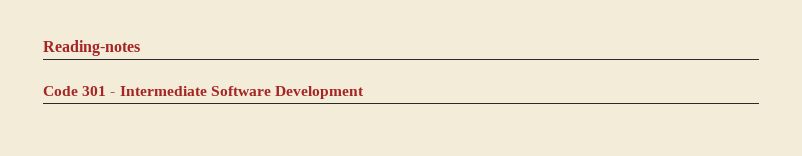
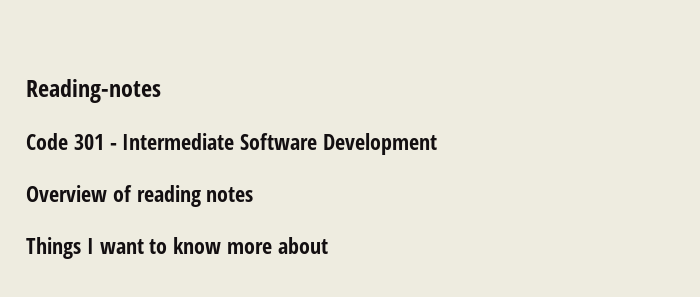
(364, 92) none -> [26,185,254,207] [26,237,328,259] // Overview of reading notes // Things I want to know more about

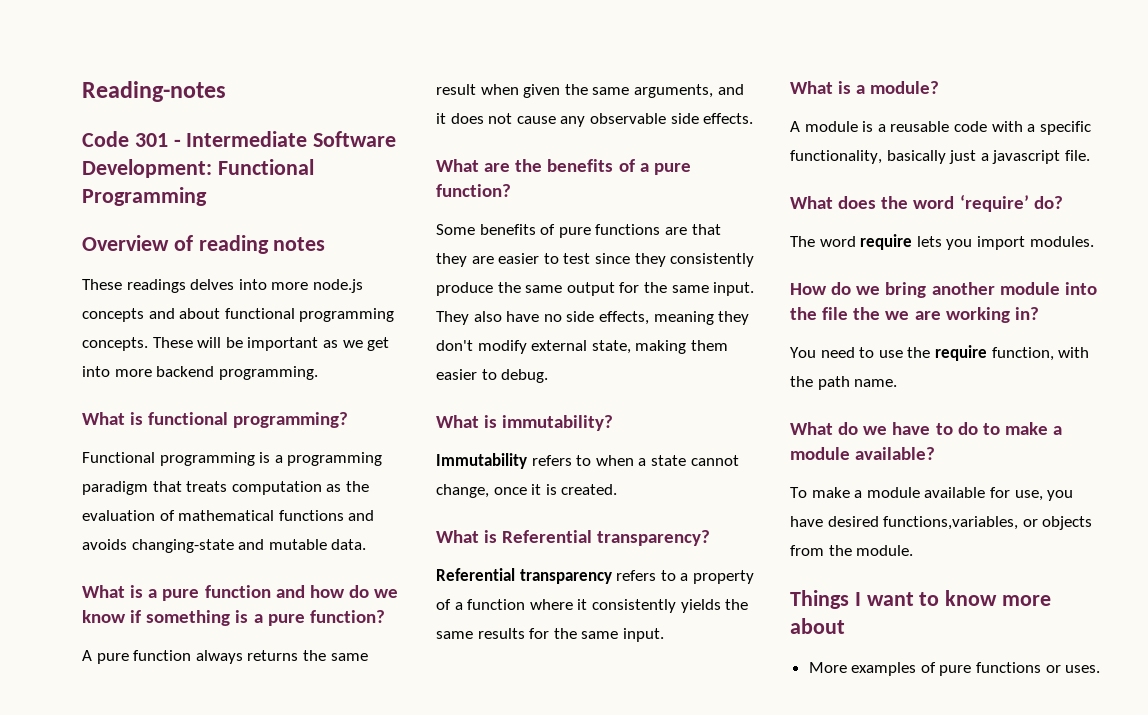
[323,133,438,155] Development -> [82,159,314,178] [82,187,207,206] Development: Functional Programming
(254, 194) none -> [82,279,363,293] [82,308,395,322] [82,337,390,351] [82,366,318,380] [82,412,349,428] [82,452,383,466] [82,481,369,495] [82,510,375,521] [82,539,367,553] [82,585,399,601] [82,610,385,626] [82,650,368,664] [436,84,744,98] [436,113,754,127] [436,159,691,175] [436,184,511,197] [436,224,721,238] [436,253,755,267] [436,282,755,296] [436,311,750,325] [436,340,728,354] [436,369,549,383] [436,415,614,431] [436,453,739,469] [436,484,618,498] [436,530,711,546] [436,568,754,584] [436,599,749,613] [436,628,664,642] [790,81,940,94] [790,121,1091,135] [790,150,1090,164] [790,194,1063,212] [790,234,1094,250] [790,282,1097,298] [790,307,1039,323] [790,345,1090,361] [790,376,898,390] [790,422,1063,435] [790,447,936,460] [790,487,1074,501] [790,516,1093,530] [790,545,914,556] // These readings delves into more node.js concepts and about functional programming concepts. These will be important as we get into more backend programming. // What is functional programming? // Functional programming is a programming paradigm that treats computation as the evaluation of mathematical functions and avoids changing-state and mutable data. // What is a pure function and how do we know if something is a pure function? // A pure function always returns the same result when given the same arguments, and it does not cause any observable side effects. // What are the benefits of a pure function? // Some benefits of pure functions are that they are easier to test since they consistently produce the same output for the same input. They also have no side effects, meaning they don't modify external state, making them easier to debug. // What is immutability? // Immutability refers to when a state cannot change, once it is created. // What is Referential transparency? // Referential transparency refers to a property of a function where it consistently yields the same results for the same input. // What is a module? // A module is a reusable code with a specific functionality, basically just a javascript file. // What does the word ‘require’ do? // The word require lets you import modules. // How do we bring another module into the file the we are working in? // You need to use the require function, with the path name. // What do we have to do to make a module available? // To make a module available for use, you have desired functions,variables, or objects from the module.
(328, 245) none -> [808,662,1101,676] // More examples of pure functions or uses.

